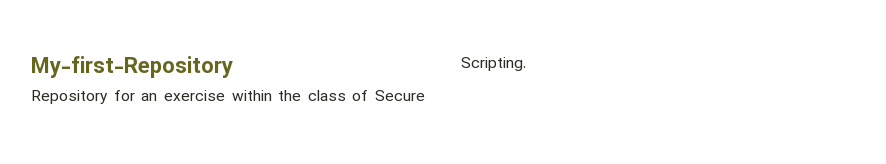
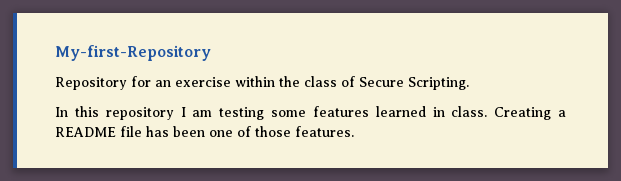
(526, 64) none -> [55,106,566,120] [55,126,354,137] // In this repository I am testing some features learned in class. Creating a README file has been one of those features.

